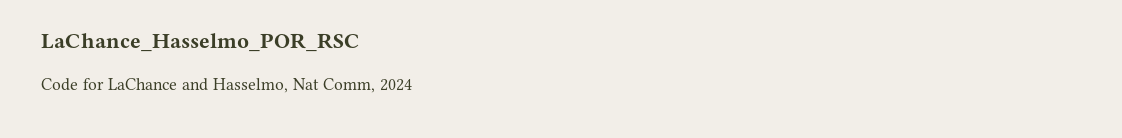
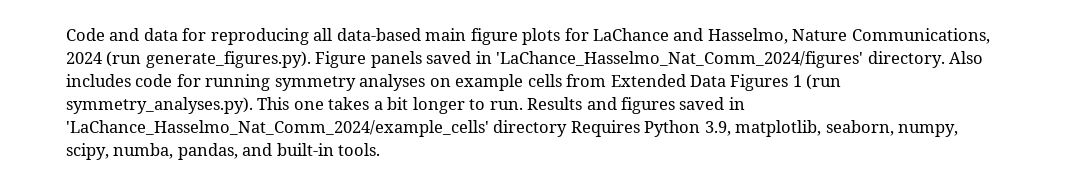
[41,33,360,52] [41,78,413,93] LaChance_Hasselmo_POR_RSC // Code for LaChance and Hasselmo, Nat Comm, 2024 -> [66,28,990,45] [66,51,984,68] [66,74,842,91] [66,97,745,114] [66,120,959,137] [66,143,381,160] Code and data for reproducing all data-based main figure plots for LaChance and Hasselmo, Nature Communications, 2024 (run generate_figures.py). Figure panels saved in 'LaChance_Hasselmo_Nat_Comm_2024/figures' directory. Also includes code for running symmetry analyses on example cells from Extended Data Figures 1 (run symmetry_analyses.py). This one takes a bit longer to run. Results and figures saved in 'LaChance_Hasselmo_Nat_Comm_2024/example_cells' directory Requires Python 3.9, matplotlib, seaborn, numpy, scipy, numba, pandas, and built-in tools.

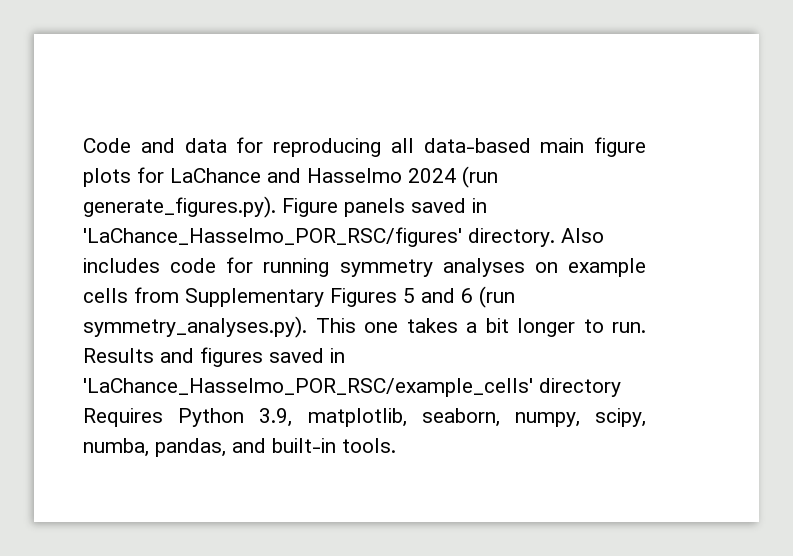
[707,28,990,44] Hasselmo, Nature Communications, -> [307,168,402,183] Hasselmo
[496,51,864,68] 'LaChance_Hasselmo_Nat_Comm_2024/figures' -> [83,227,462,247] 'LaChance_Hasselmo_POR_RSC/figures'
[610,74,802,91] Extended Data Figures 1 -> [185,288,473,307] Supplementary Figures 5 and 6
[66,120,489,137] 'LaChance_Hasselmo_Nat_Comm_2024/example_cells' -> [83,378,533,397] 'LaChance_Hasselmo_POR_RSC/example_cells'

